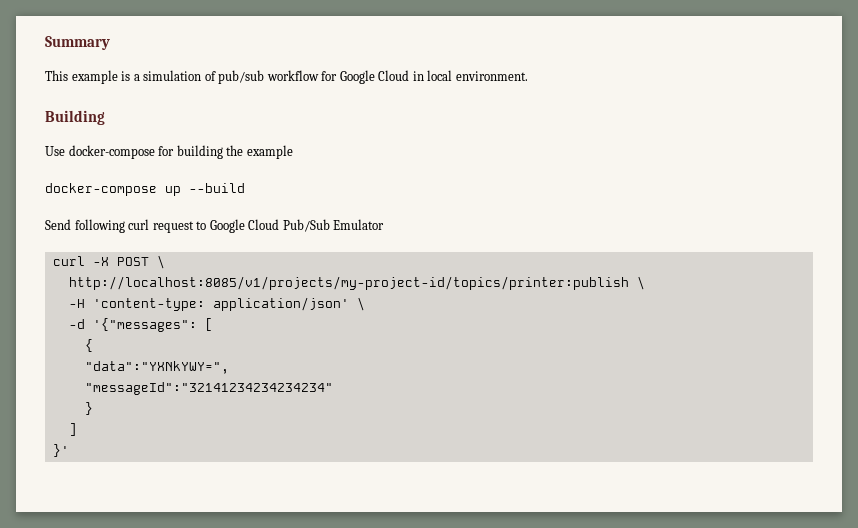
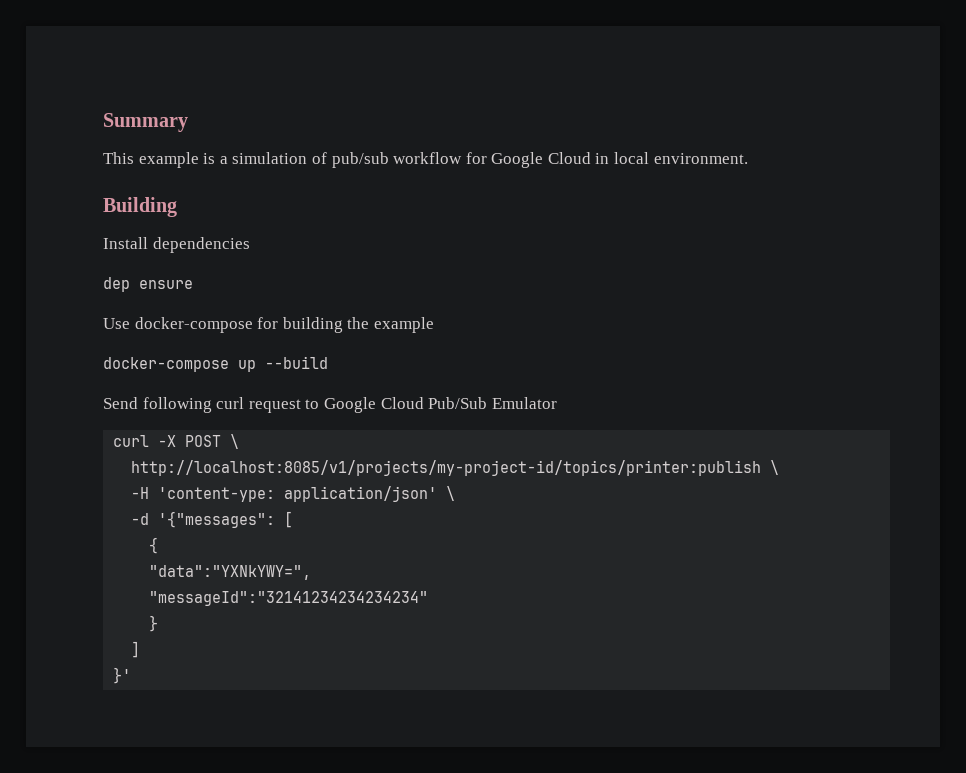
(105, 117) none -> [103,237,250,253] [103,277,193,292] // Install dependencies // dep ensure
[92,298,205,311] 'content-type: -> [158,487,276,502] 'content-ype:

